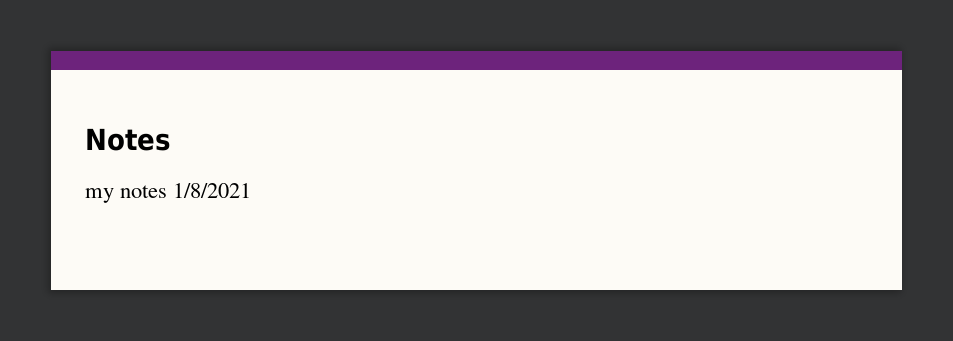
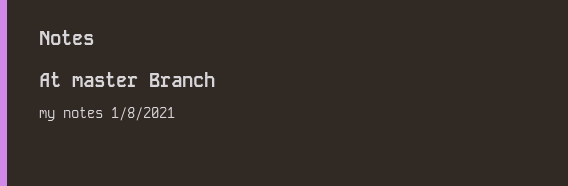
(171, 139) none -> [39,72,215,87] // At master Branch

